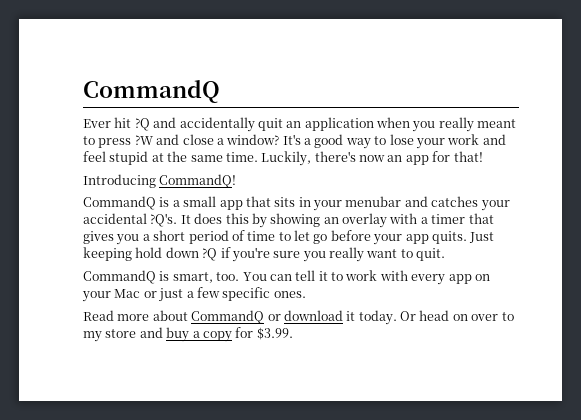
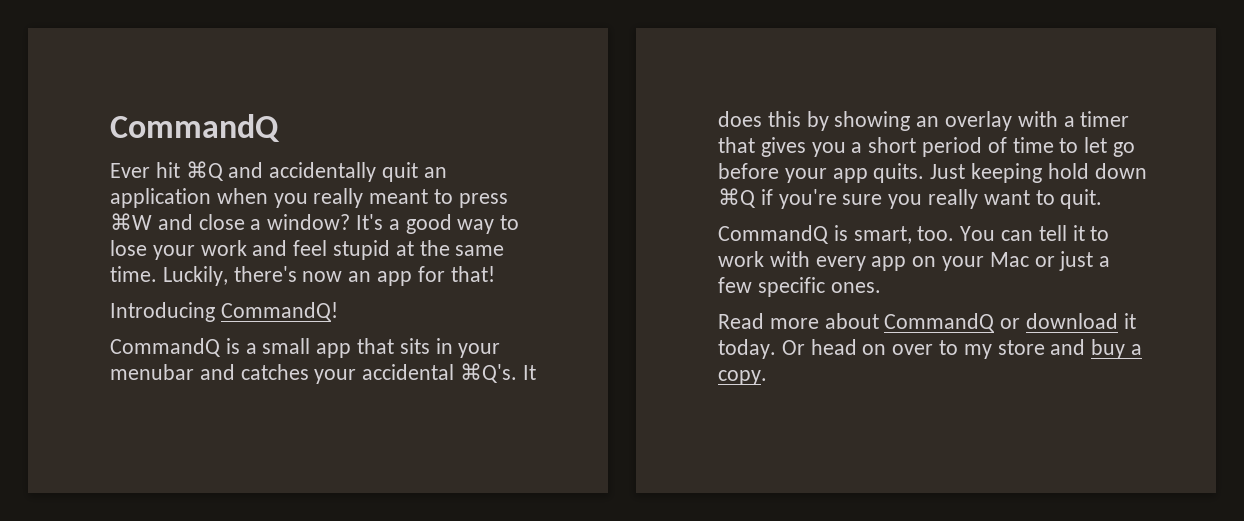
[134,118,150,131] ?Q -> [185,161,224,181] ⌘Q
[134,135,154,145] ?W -> [110,213,152,230] ⌘W
[150,213,178,227] ?Q's. -> [460,363,518,383] ⌘Q's.
[202,248,218,261] ?Q -> [718,188,756,208] ⌘Q
[202,327,293,342] copy for $3.99. -> [718,370,767,385] copy.

